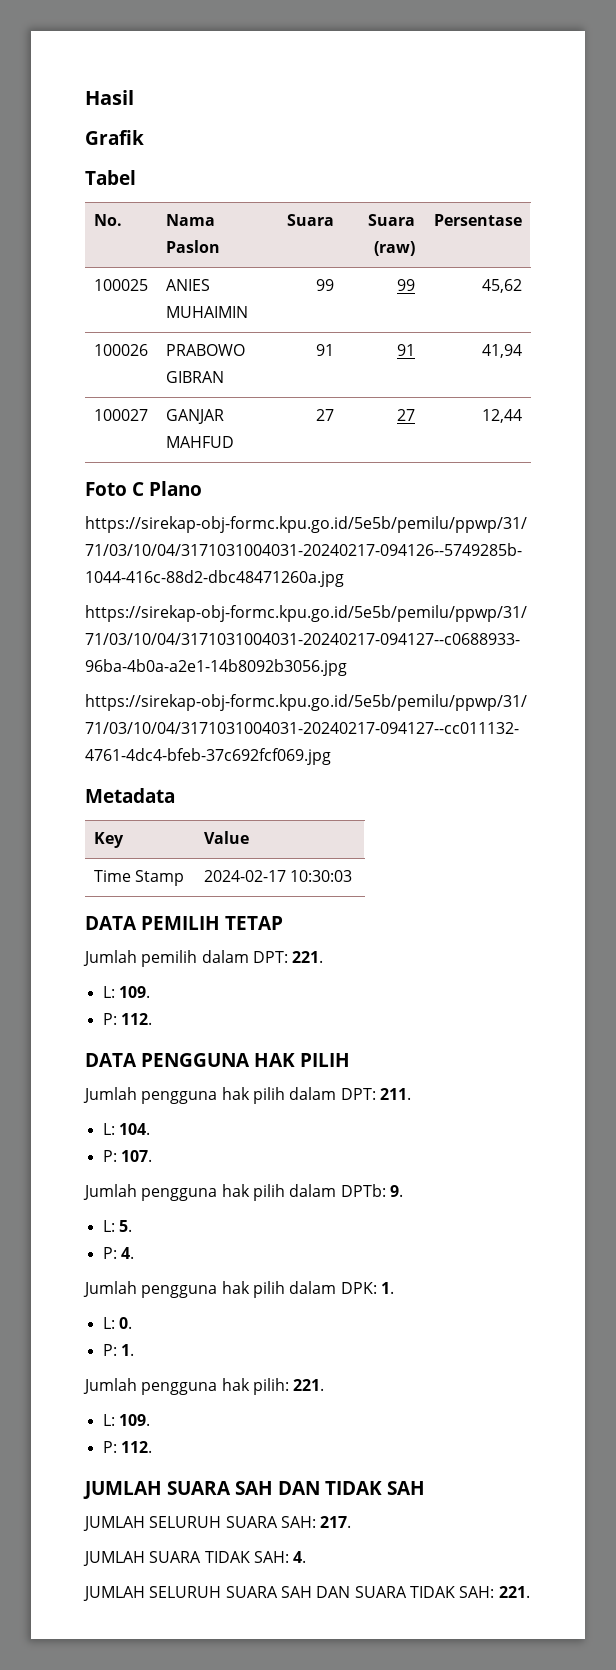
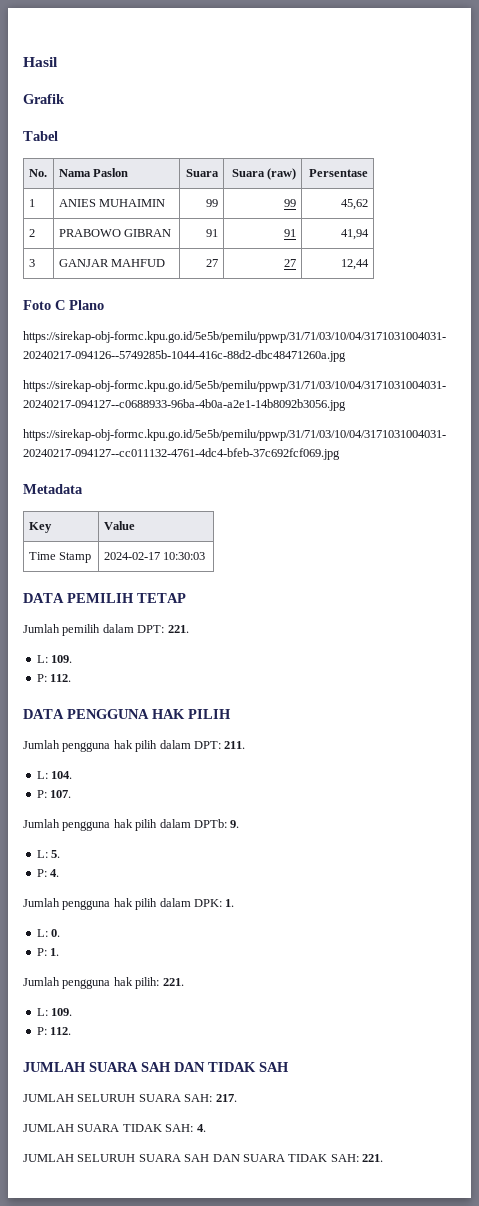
[93,279,148,291] 100025 -> [28,199,35,207] 1
[93,344,148,356] 100026 -> [28,229,35,237] 2
[93,409,148,421] 100027 -> [28,259,35,267] 3

